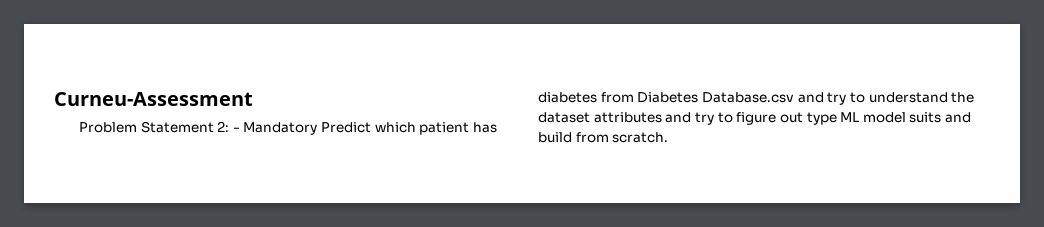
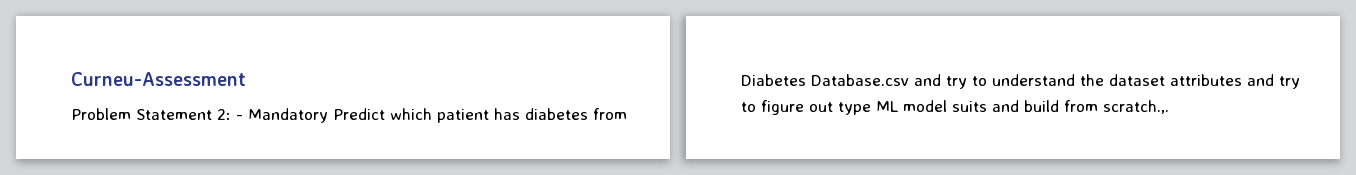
[612,132,669,143] scratch. -> [1103,100,1169,114] scratch.,.

